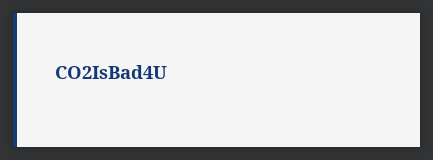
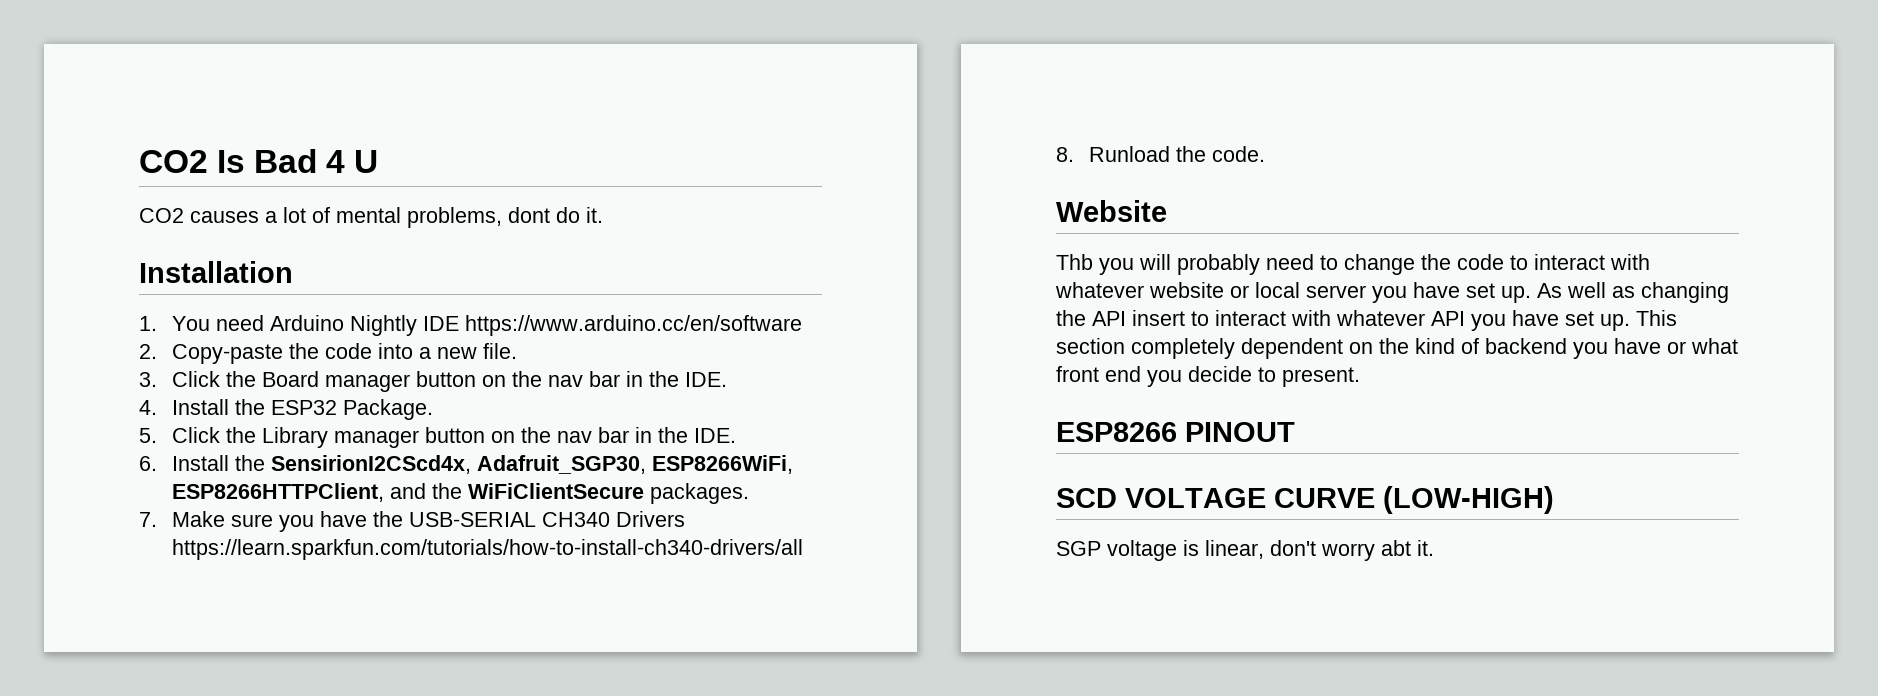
[55,65,167,79] CO2IsBad4U -> [139,149,379,173] [139,207,603,228] [139,261,293,283] [139,315,803,336] [139,343,518,364] [139,371,728,392] [139,399,434,420] [139,427,737,448] [139,455,794,474] [172,483,750,504] [139,511,686,532] [172,539,804,560] [1056,146,1266,162] [1056,200,1167,222] [1056,254,1650,275] [1055,282,1729,303] [1056,310,1677,331] [1056,338,1738,359] [1056,366,1360,387] [1056,422,1295,442] [1056,486,1554,514] [1056,540,1434,561] CO2 Is Bad 4 U // CO2 causes a lot of mental problems, dont do it. // Installation // 1. You need Arduino Nightly IDE https://www.arduino.cc/en/software // 2. Copy-paste the code into a new file. // 3. Click the Board manager button on the nav bar in the IDE. // 4. Install the ESP32 Package. // 5. Click the Library manager button on the nav bar in the IDE. // 6. Install the SensirionI2CScd4x, Adafruit_SGP30, ESP8266WiFi, ESP8266HTTPClient, and the WiFiClientSecure packages. // 7. Make sure you have the USB-SERIAL CH340 Drivers https://learn.sparkfun.com/tutorials/how-to-install-ch340-drivers/all // 8. Runload the code. // Website // Thb you will probably need to change the code to interact with whatever website or local server you have set up. As well as changing the API insert to interact with whatever API you have set up. This section completely dependent on the kind of backend you have or what front end you decide to present. // ESP8266 PINOUT // SCD VOLTAGE CURVE (LOW-HIGH) // SGP voltage is linear, don't worry abt it.

